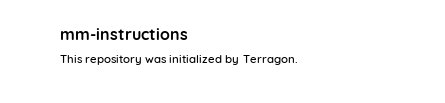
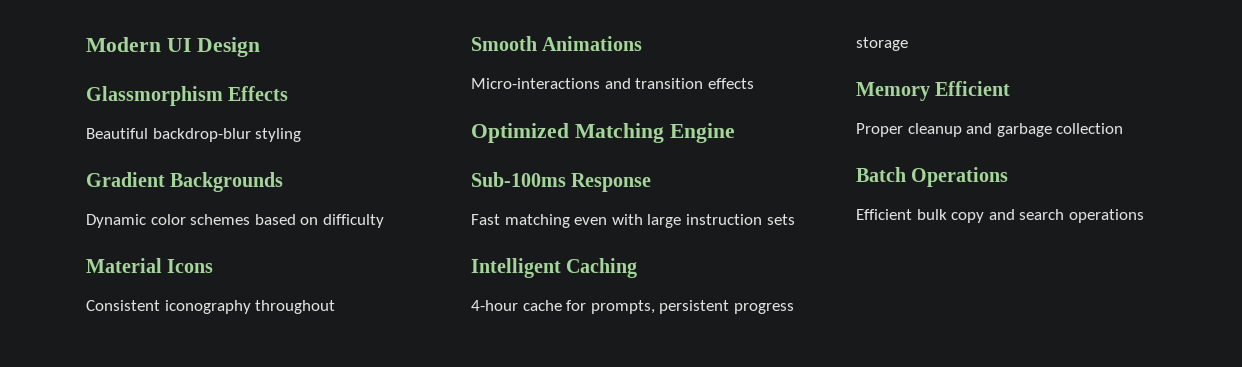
[60,28,188,40] [60,55,298,65] mm-instructions // This repository was initialized by Terragon. -> [86,37,260,57] [86,86,289,106] [86,128,302,142] [86,172,284,192] [86,214,384,228] [86,258,214,273] [86,300,336,314] [471,36,643,51] [471,78,754,89] [471,123,735,143] [471,172,652,192] [471,214,795,228] [471,258,638,278] [471,300,794,314] [856,37,908,51] [856,81,1011,101] [856,123,1124,137] [856,167,1009,187] [856,209,1144,223] Modern UI Design // Glassmorphism Effects // Beautiful backdrop-blur styling // Gradient Backgrounds // Dynamic color schemes based on difficulty // Material Icons // Consistent iconography throughout // Smooth Animations // Micro-interactions and transition effects // Optimized Matching Engine // Sub-100ms Response // Fast matching even with large instruction sets // Intelligent Caching // 4-hour cache for prompts, persistent progress storage // Memory Efficient // Proper cleanup and garbage collection // Batch Operations // Efficient bulk copy and search operations

